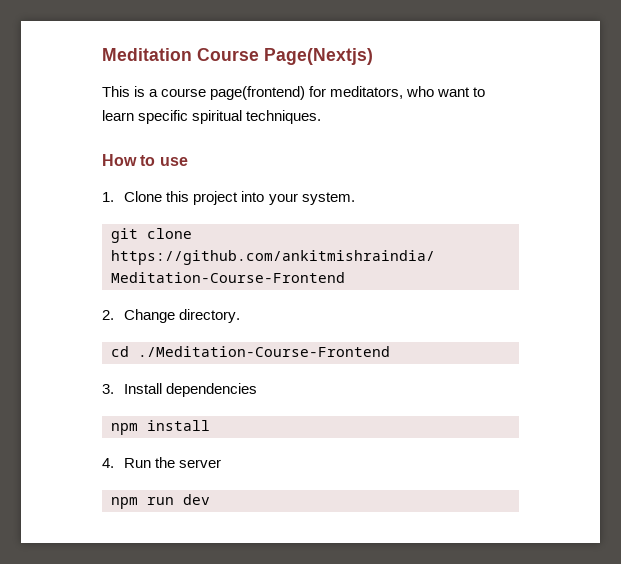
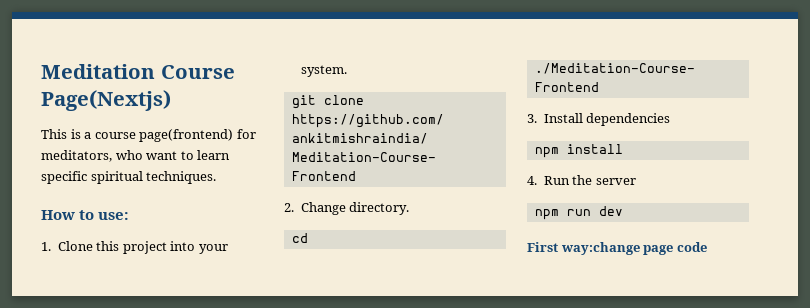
[159,157,188,166] use -> [98,212,130,220] use:
(210, 499) none -> [527,242,707,255] // First way:change page code

